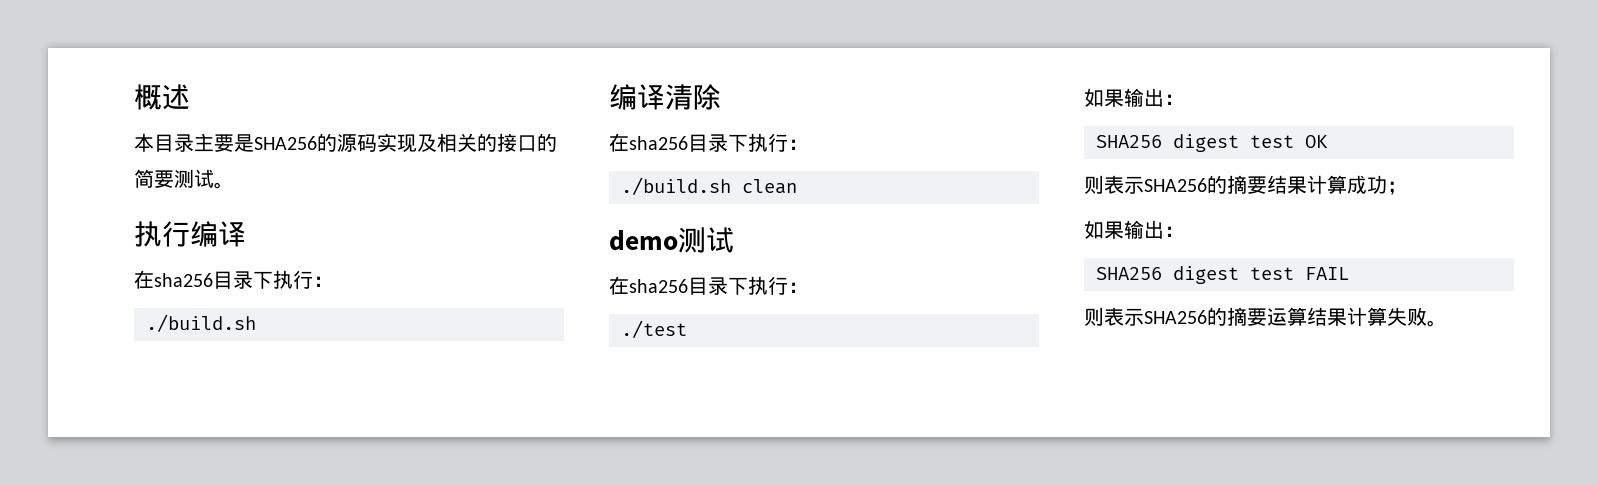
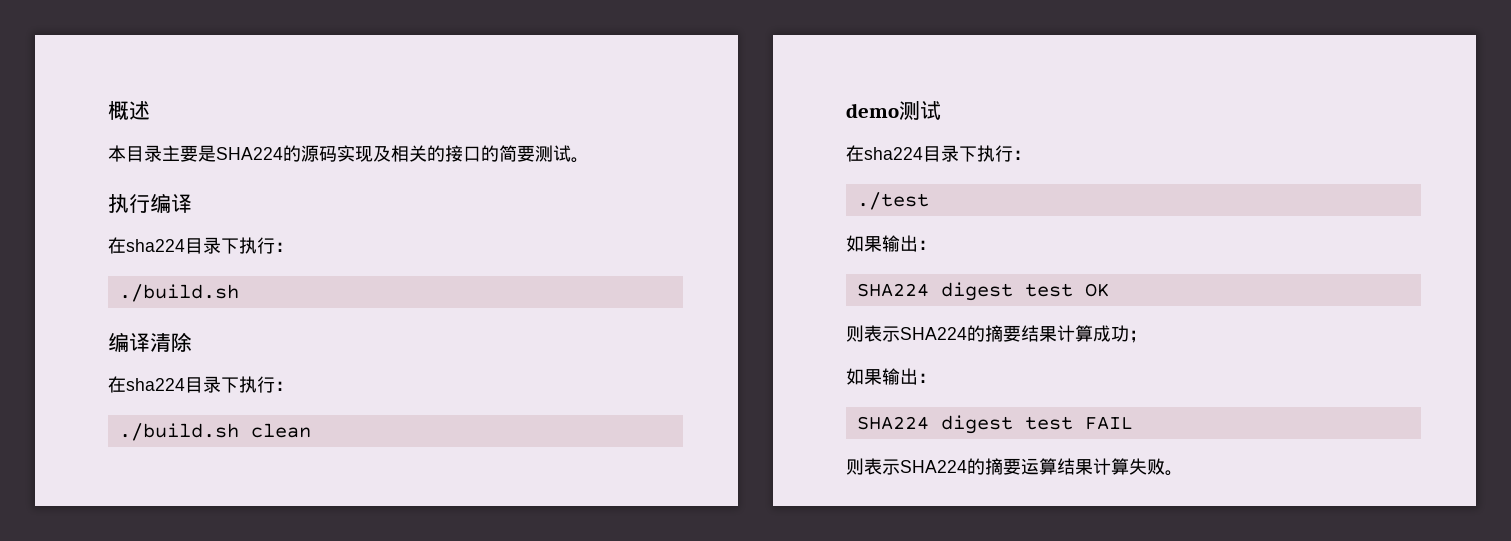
[254,136,317,150] SHA256 -> [216,147,283,160] SHA224
[154,273,213,287] sha256 -> [126,239,185,252] sha224
[629,136,688,150] sha256 -> [126,378,185,391] sha224
[629,279,688,293] sha256 -> [864,147,923,160] sha224
[1096,135,1162,148] SHA256 -> [856,283,929,297] SHA224
[1144,178,1207,192] SHA256 -> [900,327,967,340] SHA224
[1096,267,1162,280] SHA256 -> [856,416,929,430] SHA224
[1144,310,1207,324] SHA256 -> [900,460,967,473] SHA224

